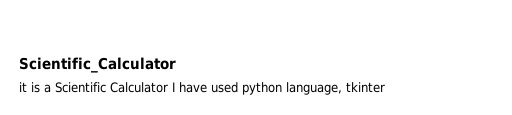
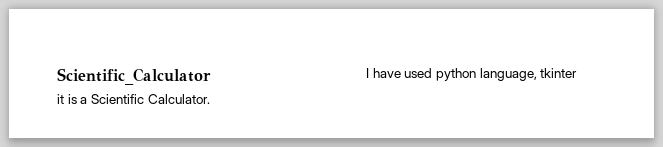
[110,82,168,93] Calculator -> [147,94,210,104] Calculator. //

